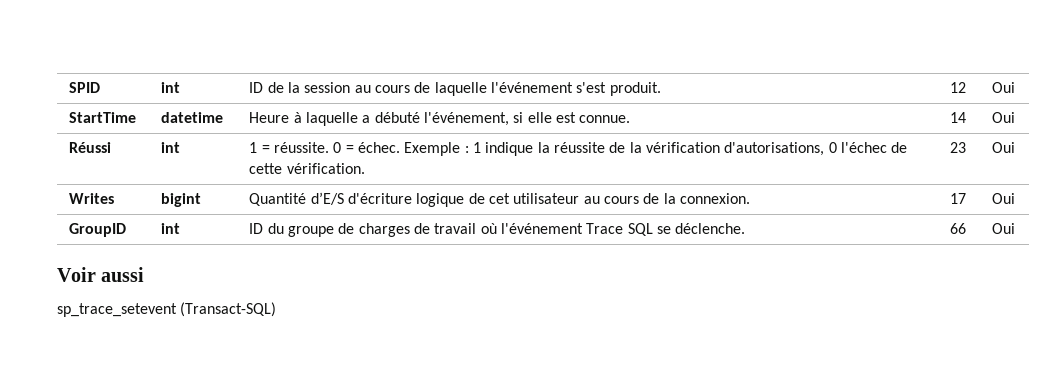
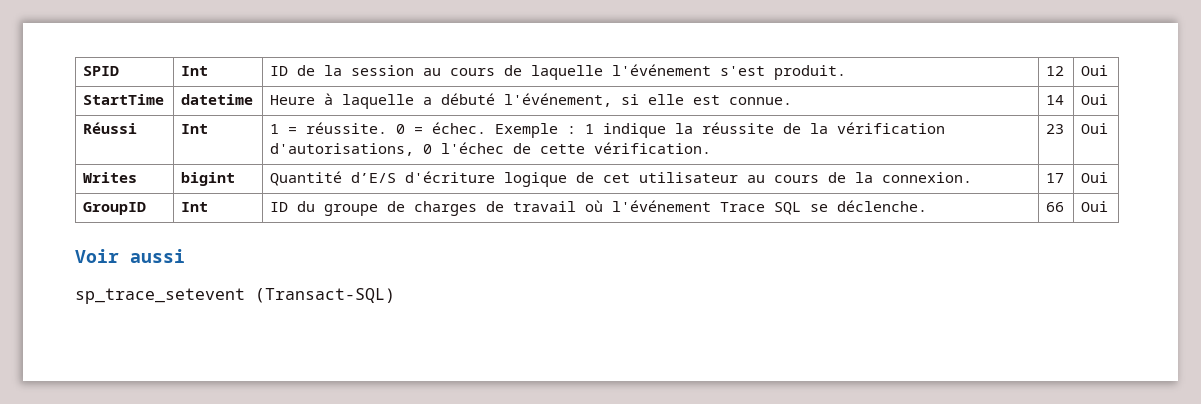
[161,82,181,93] int -> [181,66,209,76] Int
[161,142,181,153] int -> [181,124,209,134] Int
[161,223,181,234] int -> [181,202,209,212] Int

